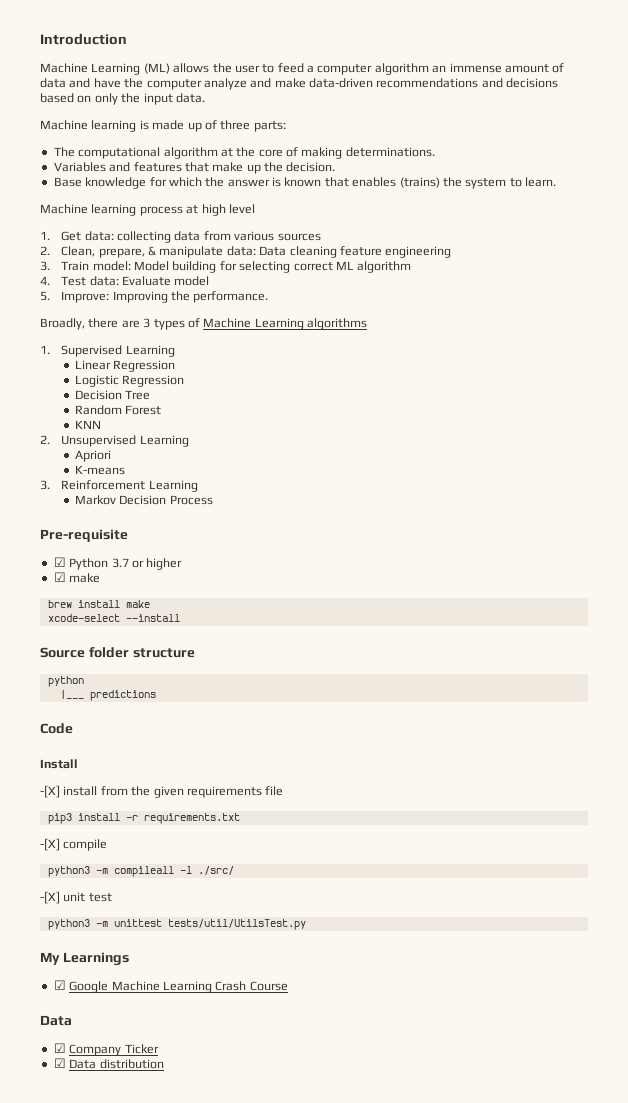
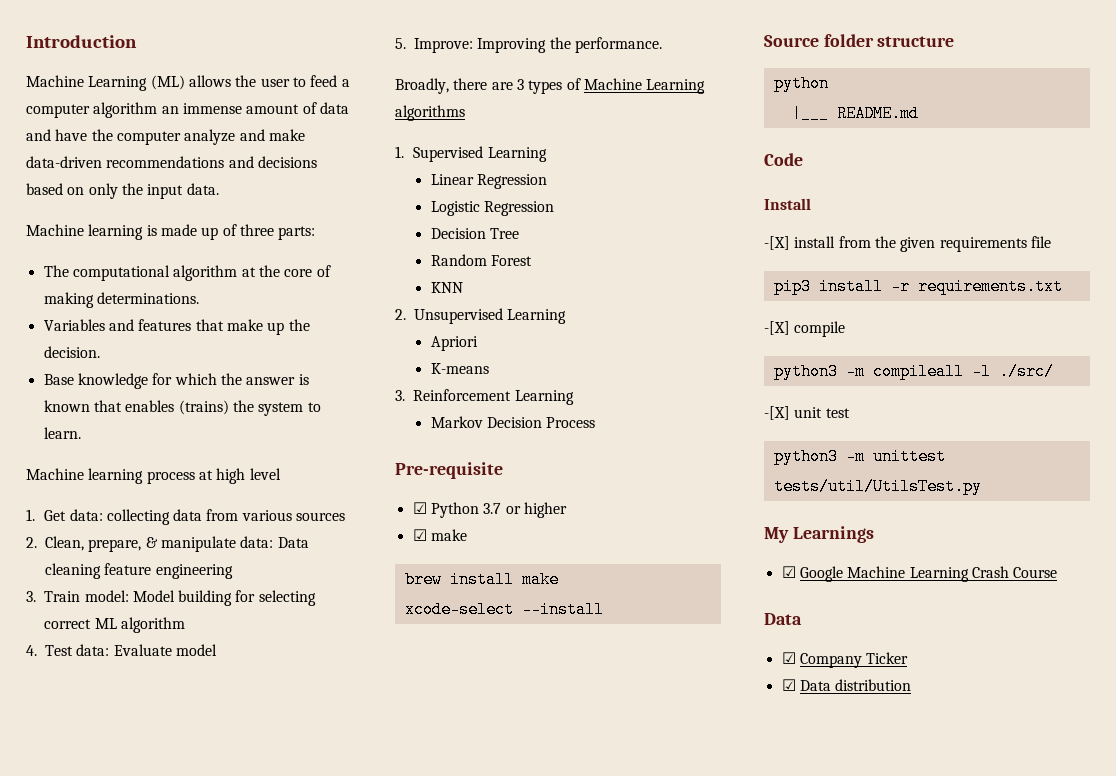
[89,690,156,701] predictions -> [836,105,919,122] README.md

